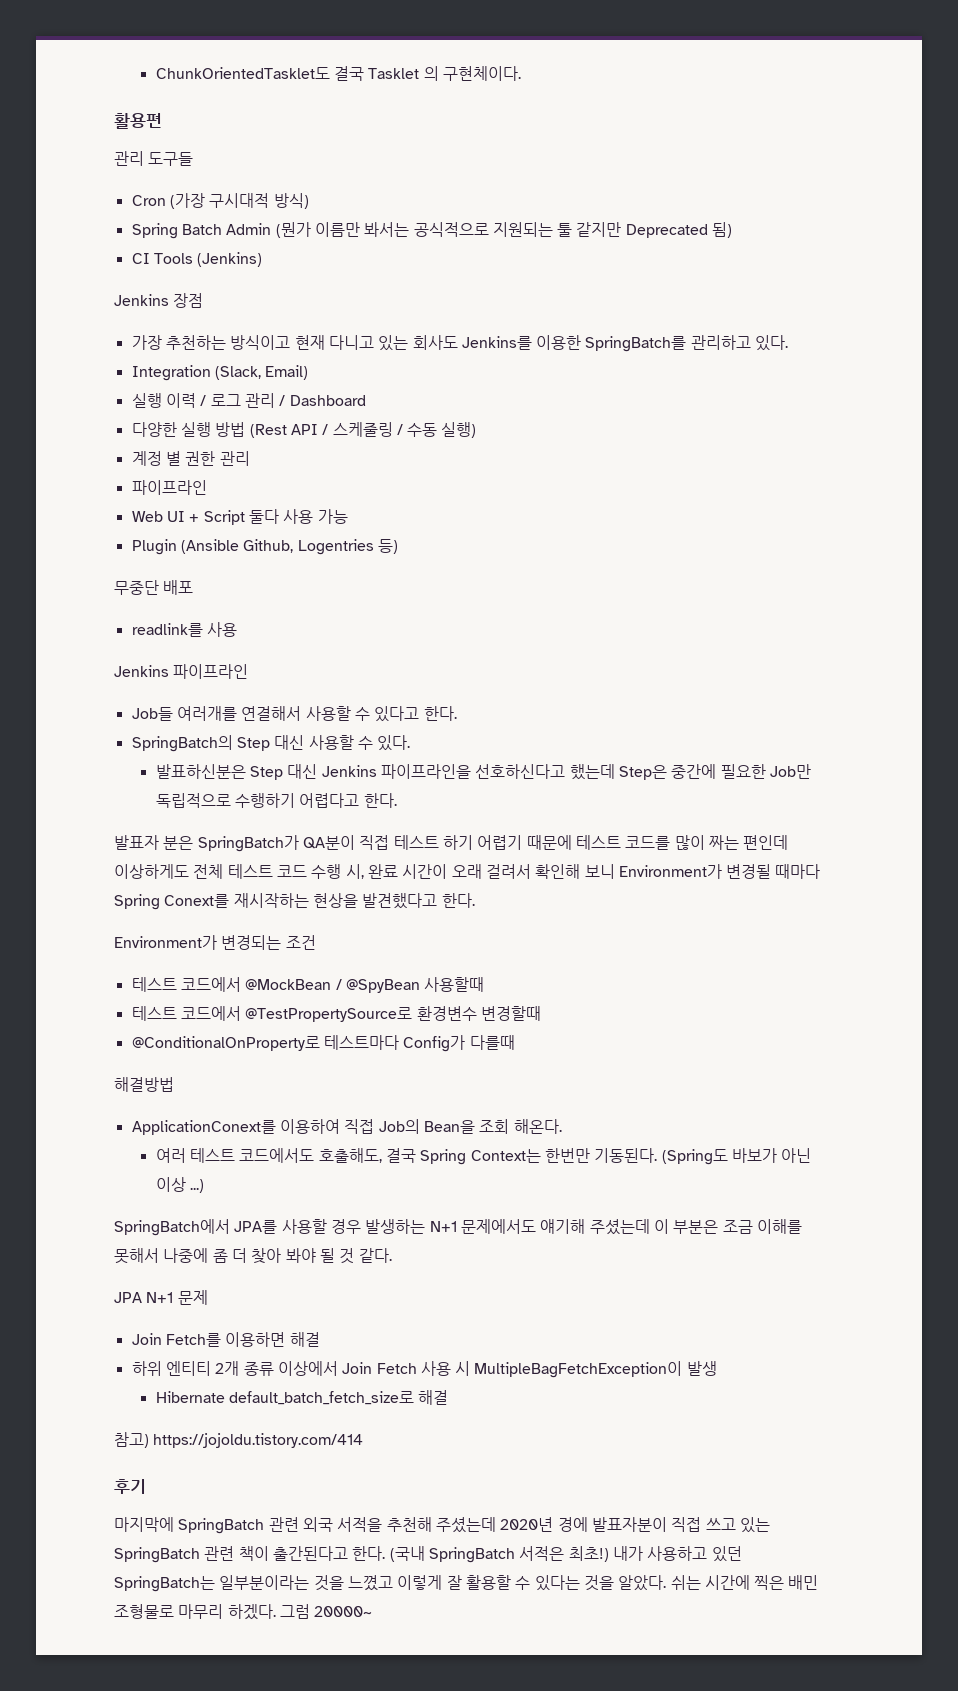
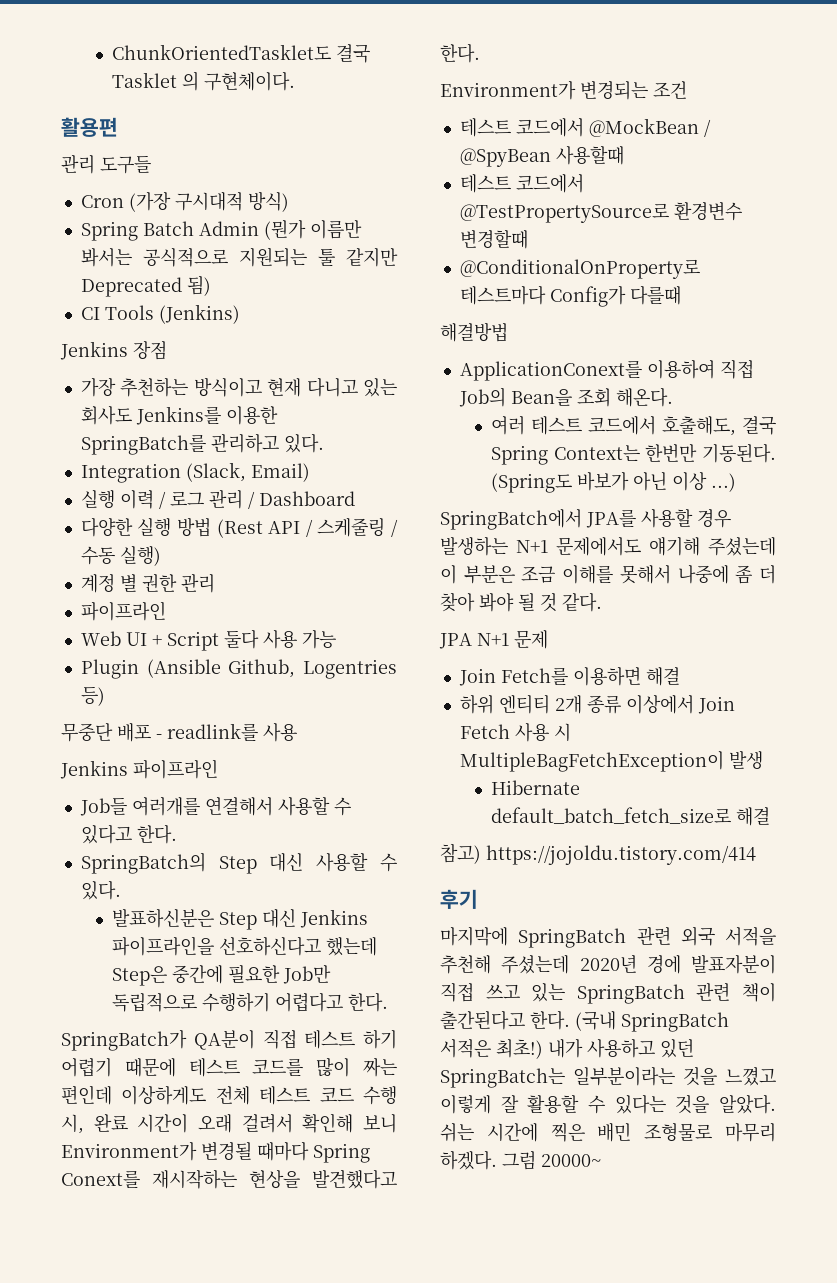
(194, 587) // -> [156,734,162,739] -
[114,835,194,850] 발표자 분은 -> (388, 1002) none
[239,1148,315,1163] 코드에서도 -> [587,416,656,435] 코드에서

